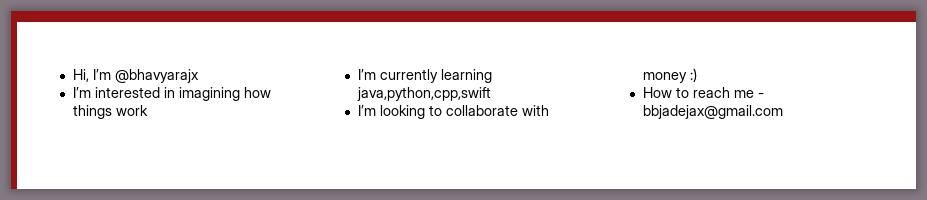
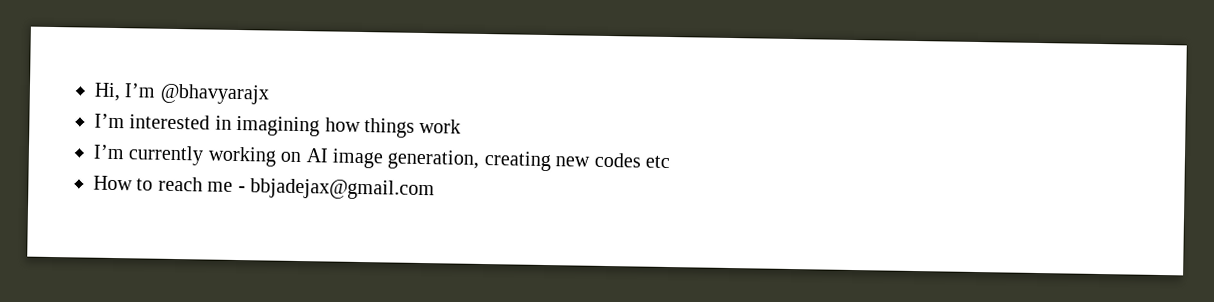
[440,69,492,83] [356,87,491,101] [357,105,549,119] [642,68,697,83] learning java,python,cpp,swift // I’m looking to collaborate with money :) -> [207,146,670,172] working on AI image generation, creating new codes etc

